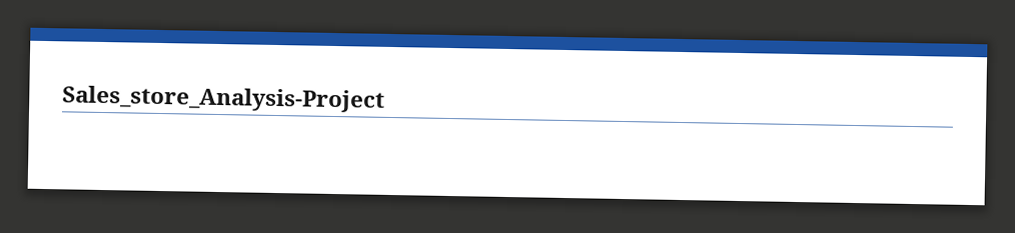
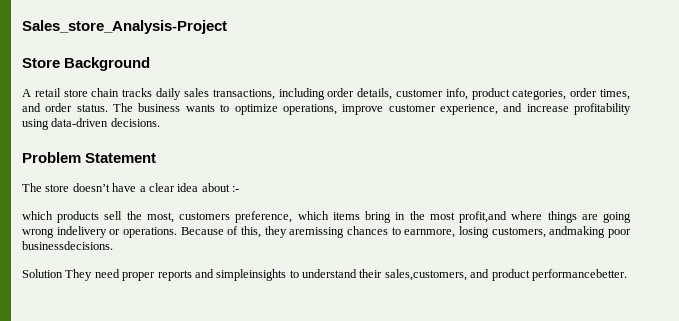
(385, 99) none -> [22,57,151,71] [22,88,630,100] [22,103,631,115] [22,118,160,130] [22,152,157,163] [22,183,239,192] [22,211,632,223] [22,226,631,238] [22,241,113,250] [22,269,627,281] // Store Background // A retail store chain tracks daily sales transactions, including order details, customer info, product categories, order times, and order status. The business wants to optimize operations, improve customer experience, and increase profitability using data-driven decisions. // Problem Statement // The store doesn’t have a clear idea about :- // which products sell the most, customers preference, which items bring in the most profit,and where things are going wrong indelivery or operations. Because of this, they aremissing chances to earnmore, losing customers, andmaking poor businessdecisions. // Solution They need proper reports and simpleinsights to understand their sales,customers, and product performancebetter.

